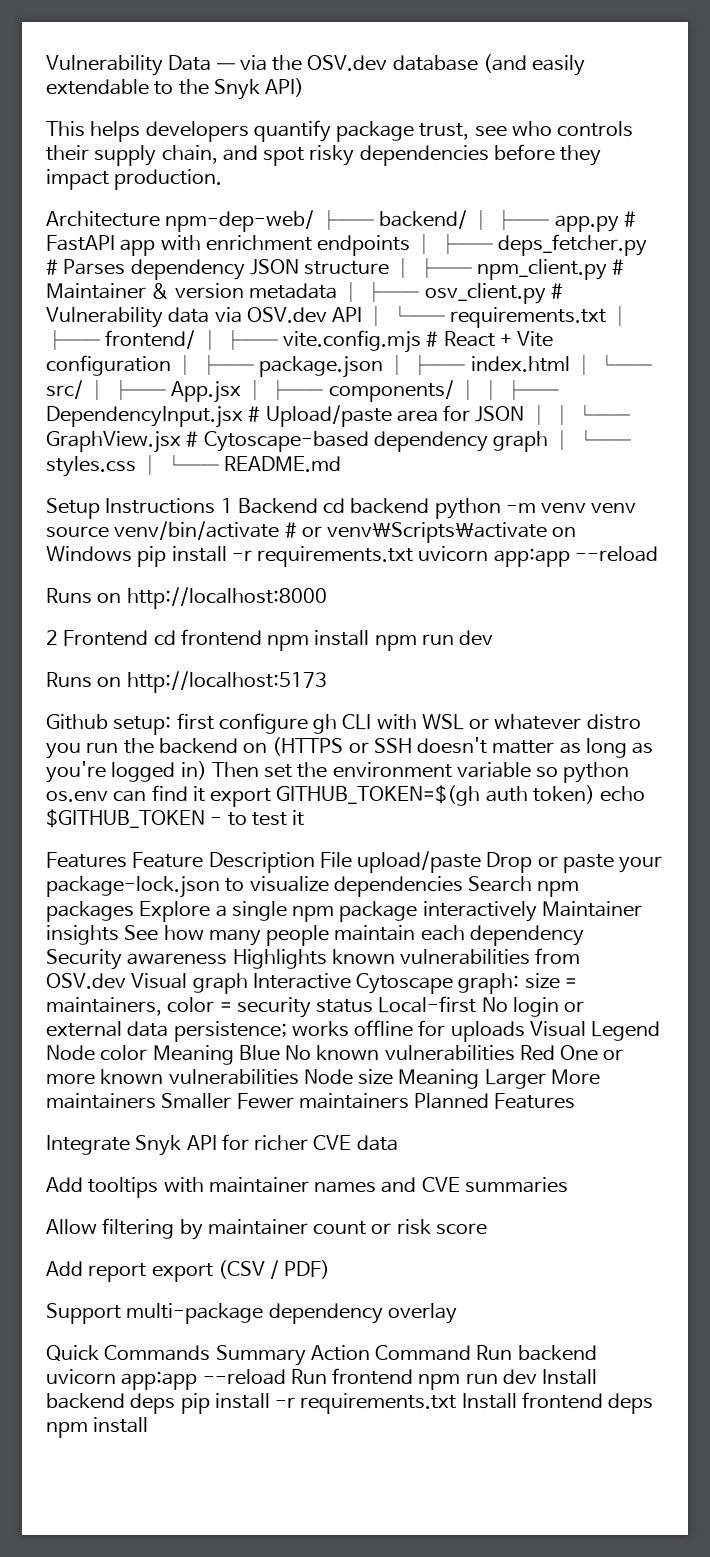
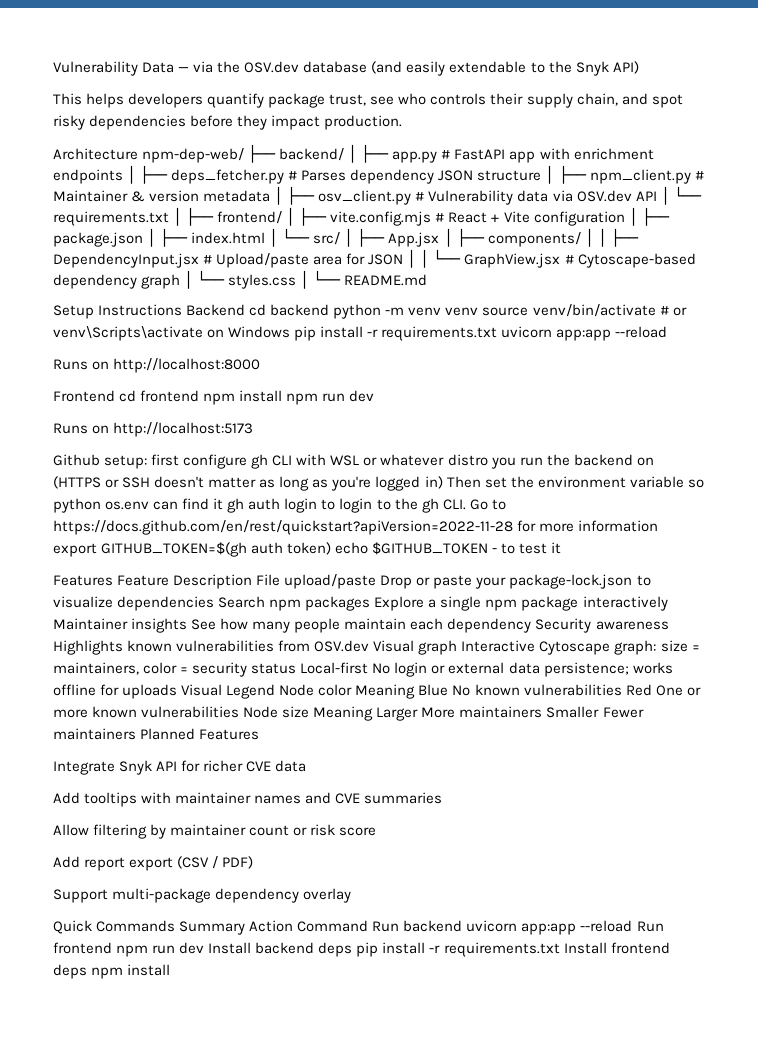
[220,498,233,513] 1 -> (183, 310) none
[46,630,58,645] 2 -> (261, 365) none
(205, 794) none -> [227,498,506,513] [53,520,659,535] gh auth login to login to the gh CLI. Go to https://docs.github.com/en/rest/quickstart?apiVersion=2022-11-28 for more information

